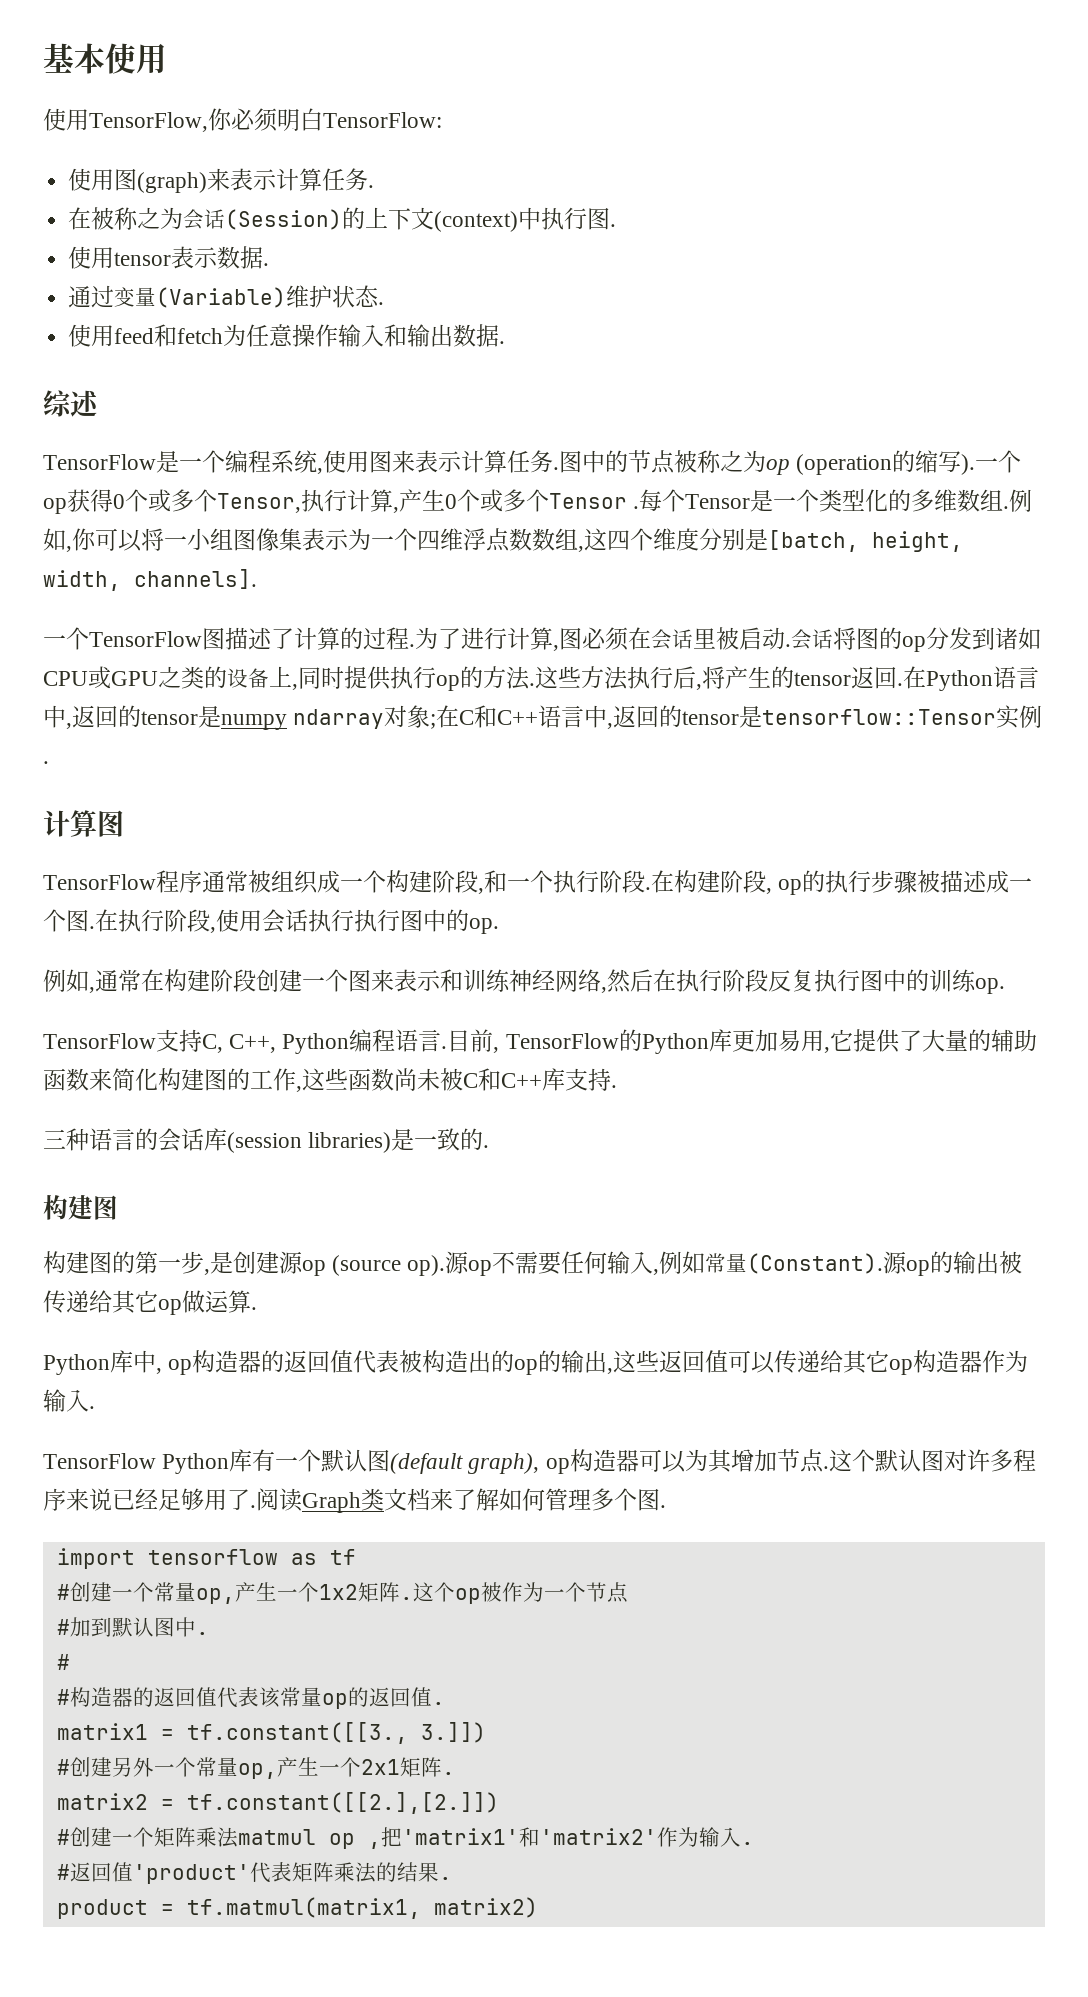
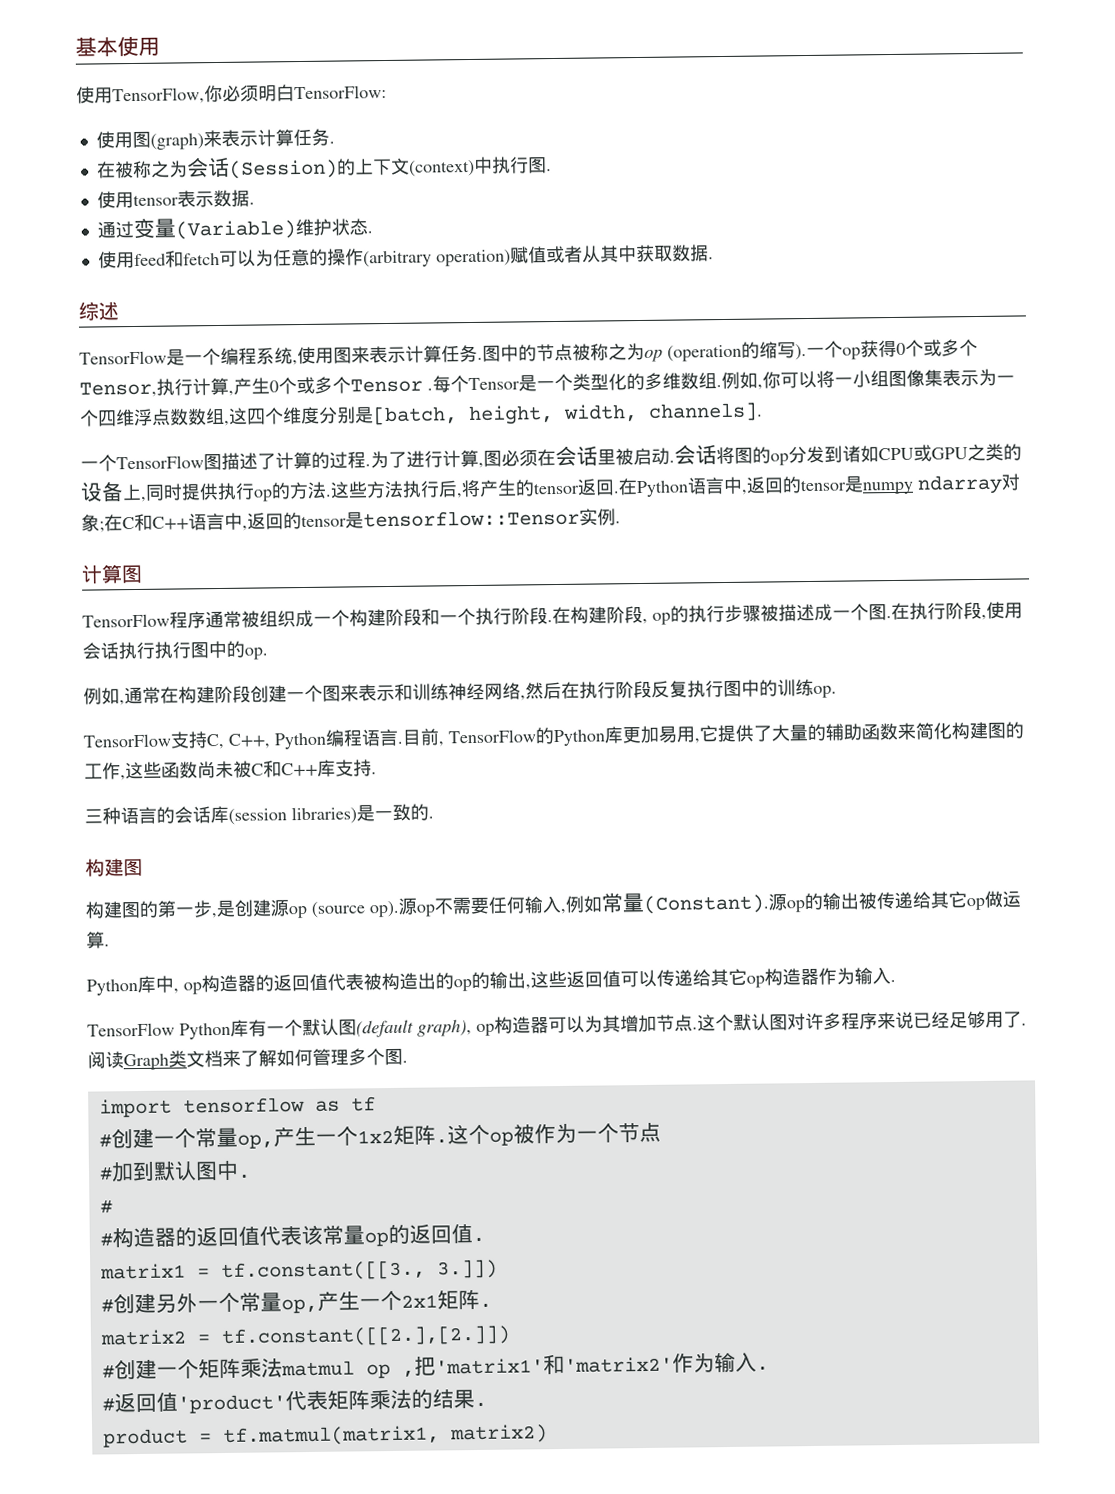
[223,324,454,347] 为任意操作输入和输出 -> [218,244,673,268] 可以为任意的操作(arbitrary operation)赋值或者从其中获取
[478,888,484,894] , -> (422, 617) none

